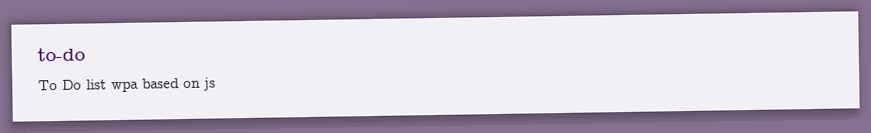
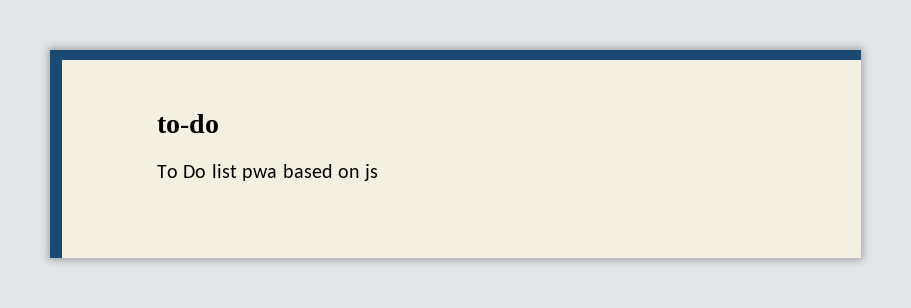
[111,80,139,93] wpa -> [242,168,278,181] pwa

